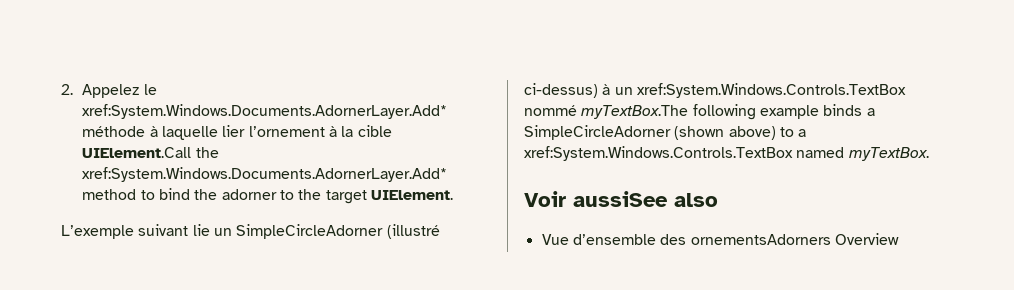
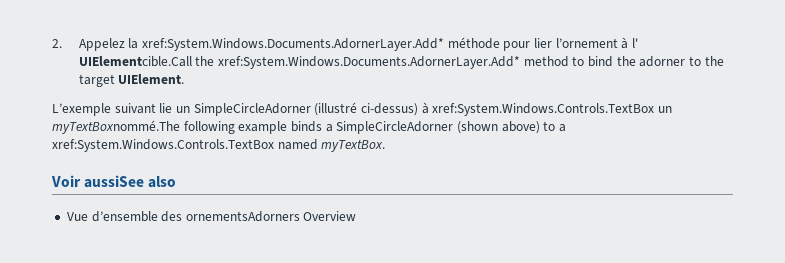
[143,84,157,95] le -> [128,38,139,49] la
[149,126,218,140] à laquelle -> [503,41,531,51] pour
[341,125,392,137] [82,147,192,158] la cible UIElement.Call -> [631,38,638,48] [78,56,192,67] l' UIElementcible.Call
[614,83,906,98] [524,105,689,119] un xref:System.Windows.Controls.TextBox nommé myTextBox.The -> [432,103,672,116] [52,120,180,134] xref:System.Windows.Controls.TextBox un myTextBoxnommé.The

